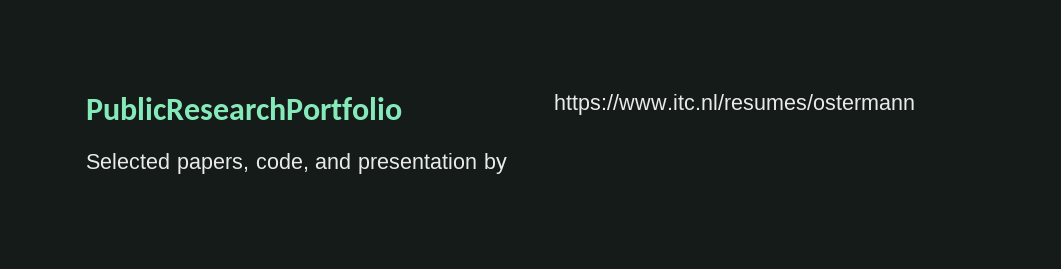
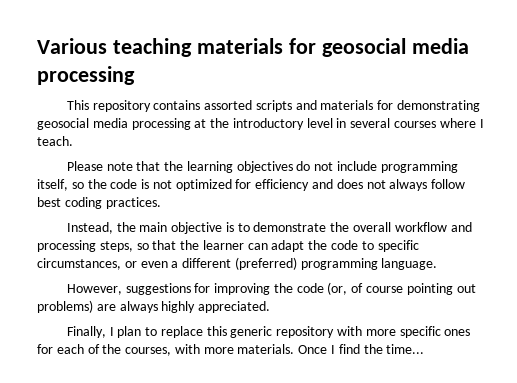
[86,97,402,120] [86,153,508,174] [554,94,915,115] PublicResearchPortfolio // Selected papers, code, and presentation by https://www.itc.nl/resumes/ostermann -> [37,38,469,57] [37,66,135,85] [66,100,481,112] [37,118,484,130] [37,136,73,146] [66,161,458,173] [37,179,466,191] [37,197,161,209] [66,222,472,234] [37,240,419,252] [37,257,438,270] [66,282,476,295] [37,300,271,313] [66,326,471,338] [37,344,425,356] Various teaching materials for geosocial media processing // This repository contains assorted scripts and materials for demonstrating geosocial media processing at the introductory level in several courses where I teach. // Please note that the learning objectives do not include programming itself, so the code is not optimized for efficiency and does not always follow best coding practices. // Instead, the main objective is to demonstrate the overall workflow and processing steps, so that the learner can adapt the code to specific circumstances, or even a different (preferred) programming language. // However, suggestions for improving the code (or, of course pointing out problems) are always highly appreciated. // Finally, I plan to replace this generic repository with more specific ones for each of the courses, with more materials. Once I find the time...

